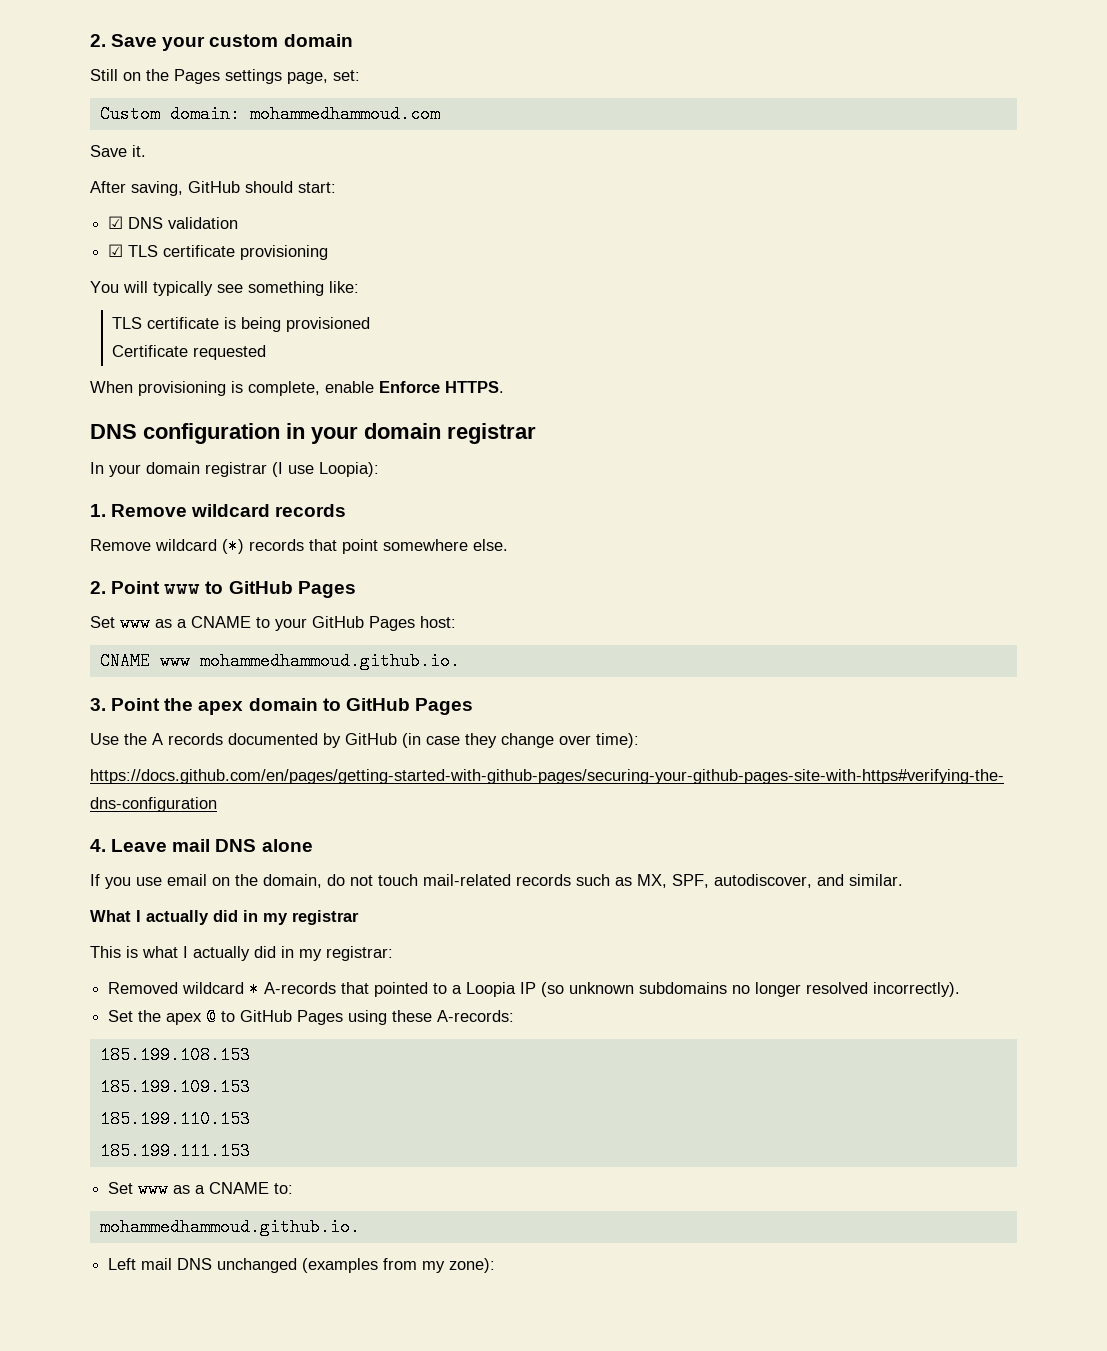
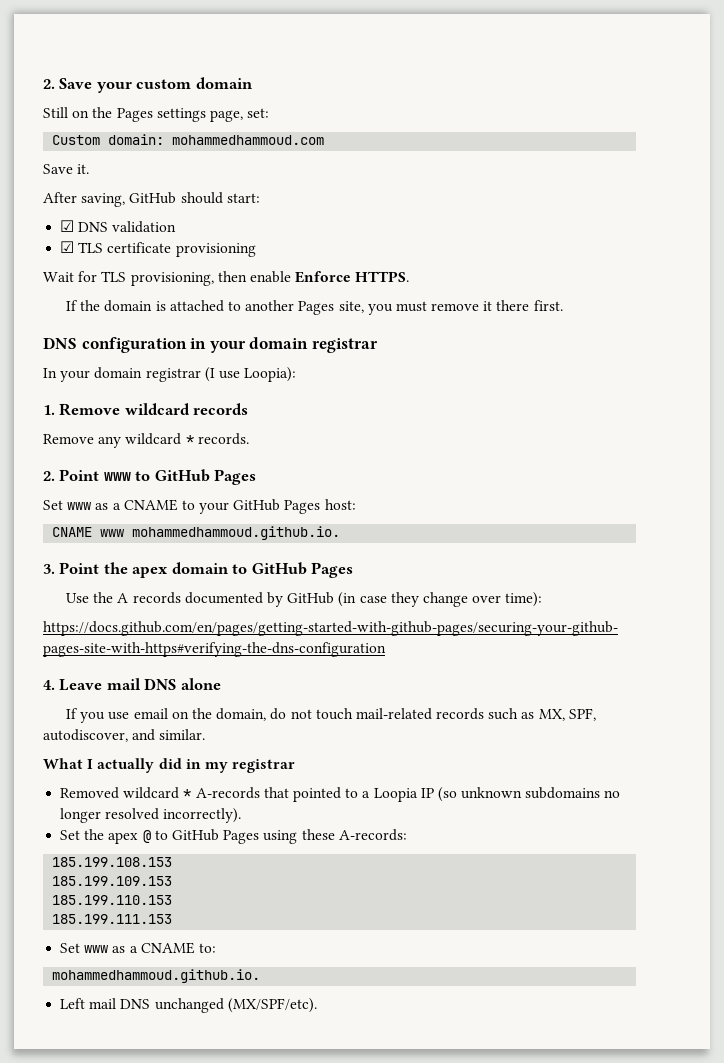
[90,281,359,296] [112,317,371,332] [112,345,267,360] [90,381,504,396] You will typically see something like: // TLS certificate is being provisioned // Certificate requested // When provisioning is complete, enable Enforce HTTPS. -> [43,271,410,286] [66,300,563,315] Wait for TLS provisioning, then enable Enforce HTTPS. // If the domain is attached to another Pages site, you must remove it there first.
[155,537,508,555] wildcard (*) records that point somewhere else. -> [98,433,249,448] any wildcard * records.
[90,946,393,961] // This is what I actually did in my registrar: -> (296, 766) none
[302,1258,496,1273] (examples from my zone): -> [227,998,317,1013] (MX/SPF/etc).

